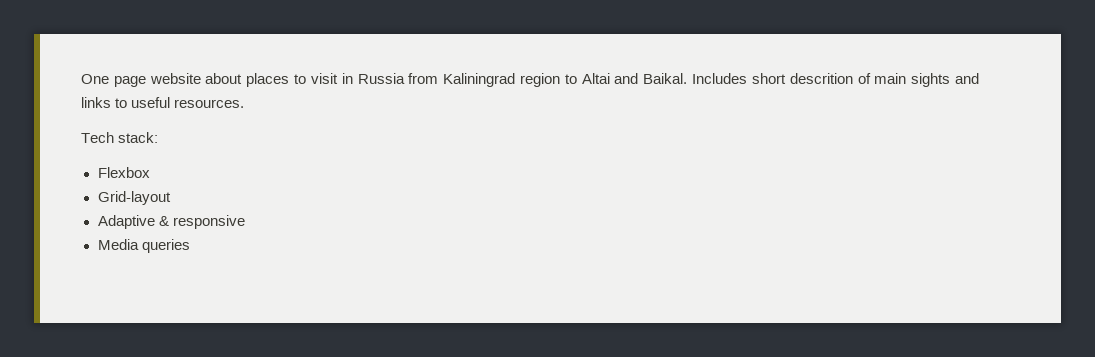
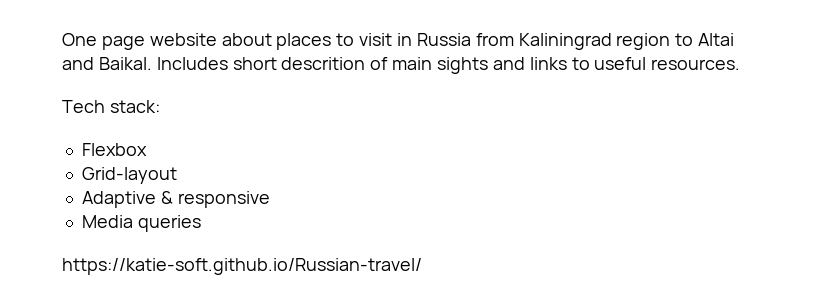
(190, 246) none -> [62,258,422,275] // https://katie-soft.github.io/Russian-travel/

